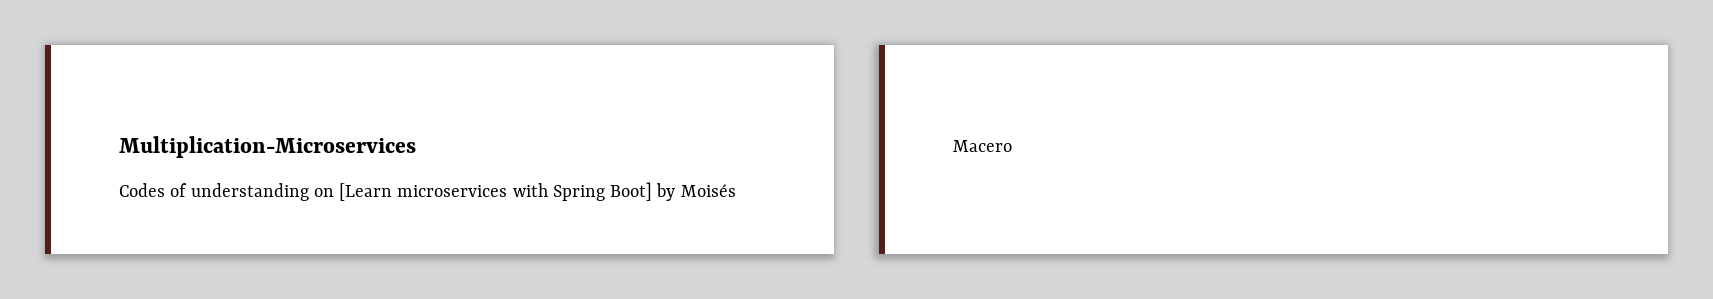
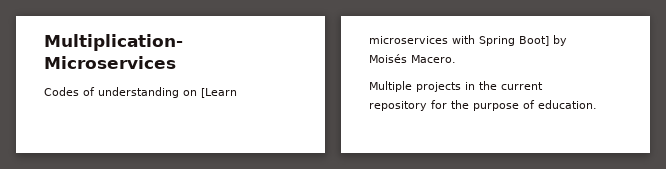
[953,140,1012,152] Macero -> [411,55,456,63] [369,81,543,92] [369,100,597,111] Macero. // Multiple projects in the current repository for the purpose of education.

